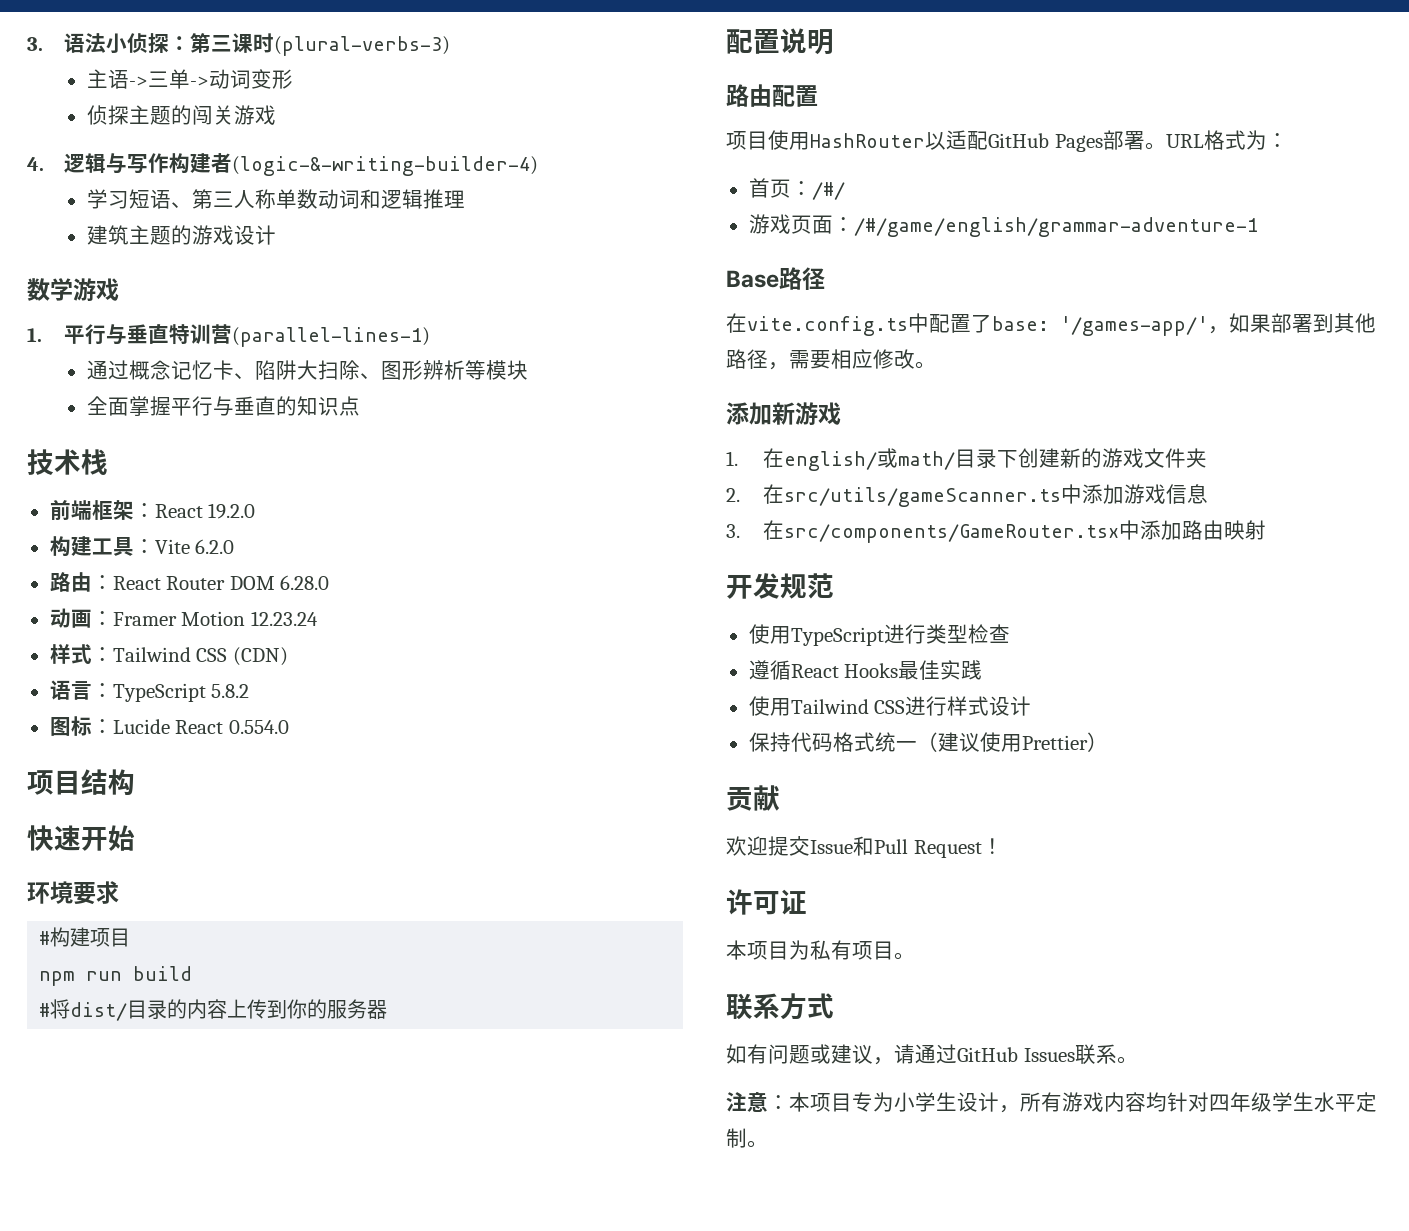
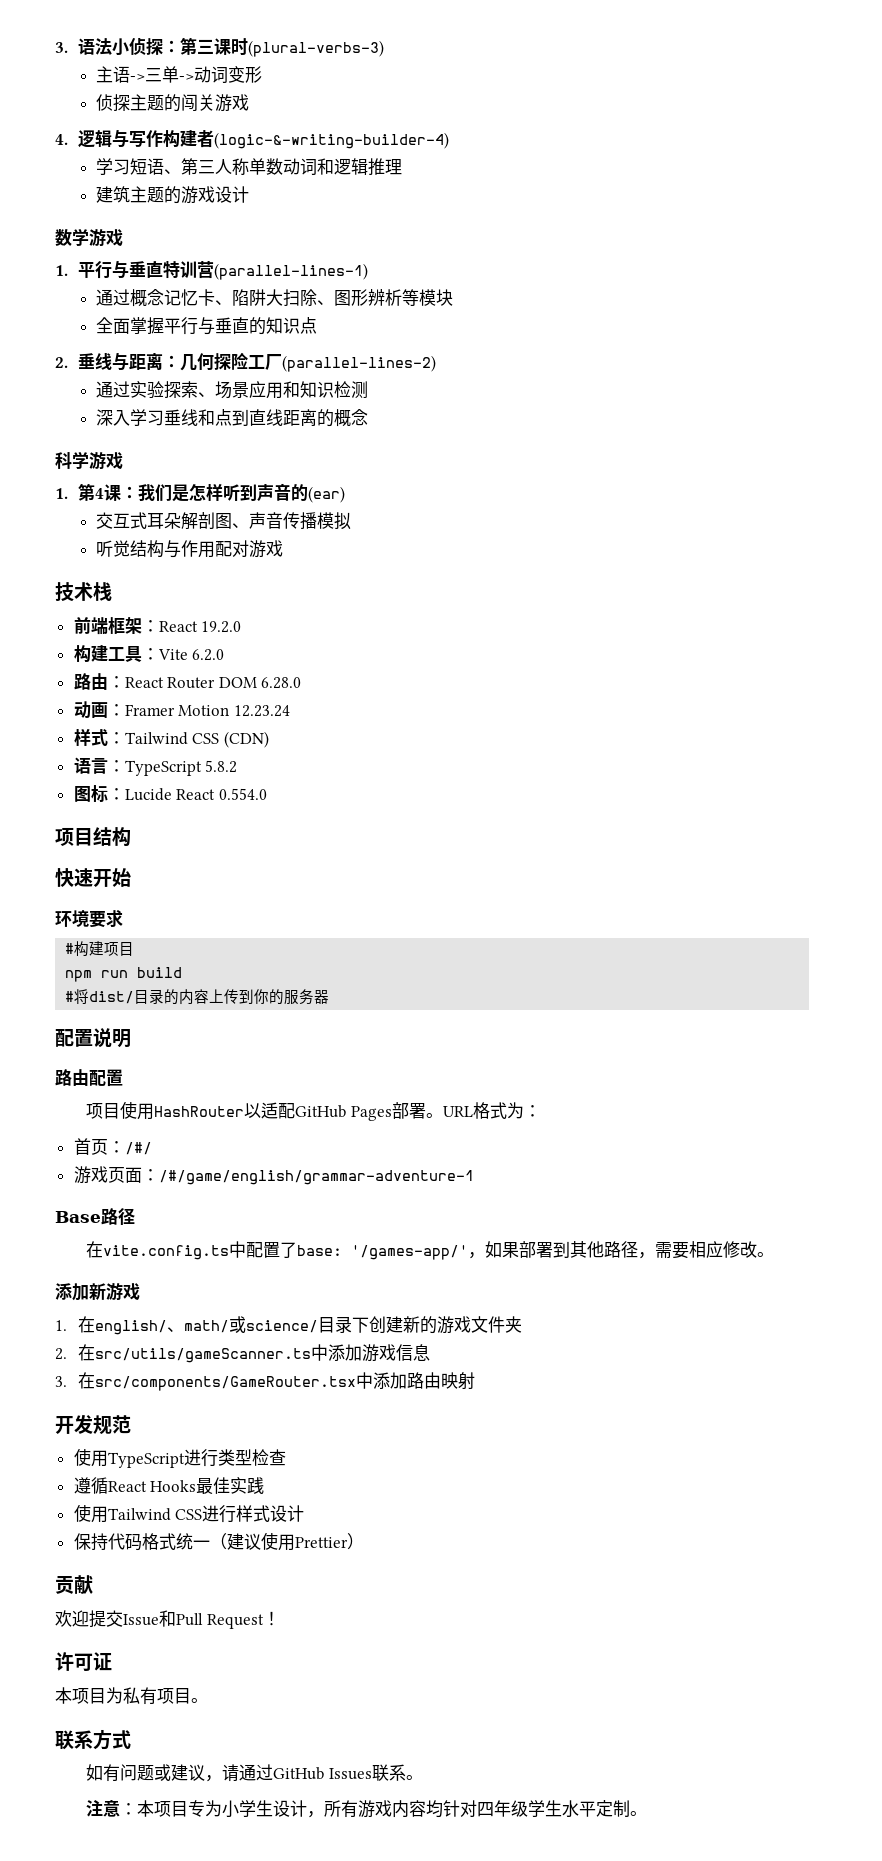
(360, 406) none -> [55,352,436,372] [96,381,369,399] [96,409,369,427] [55,451,123,470] [55,483,345,503] [96,512,352,530] [96,540,284,558] // 2.垂线与距离：几何探险工厂(parallel-lines-2) // 通过实验探索、场景应用和知识检测 // 深入学习垂线和点到直线距离的概念 // 科学游戏 // 1.第4课：我们是怎样听到声音的(ear) // 交互式耳朵解剖图、声音传播模拟 // 听觉结构与作用配对游戏
[877,448,956,470] 或math/ -> [166,1316,318,1333] 、math/或science/

